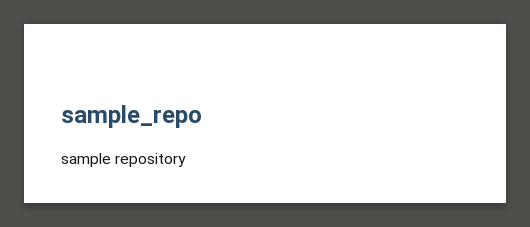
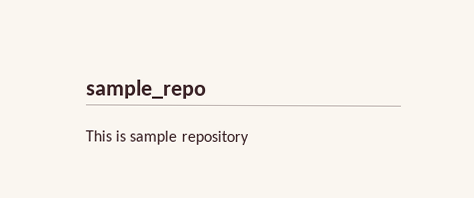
(202, 116) none -> [85,130,127,142] This is

